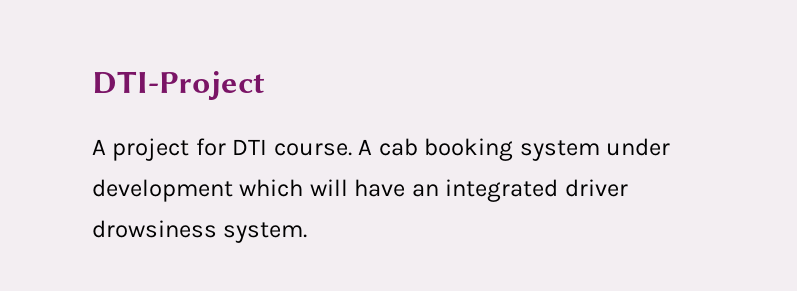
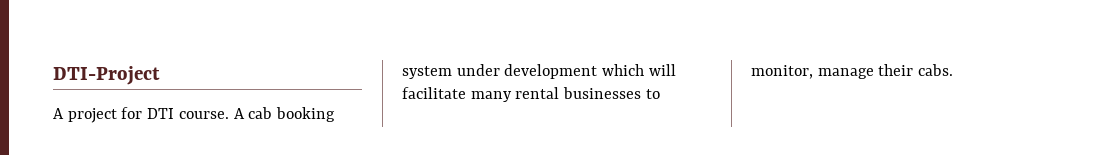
[354,179,628,202] [92,220,308,243] have an integrated driver drowsiness system. -> [402,87,660,102] [751,64,954,79] facilitate many rental businesses to monitor, manage their cabs.

